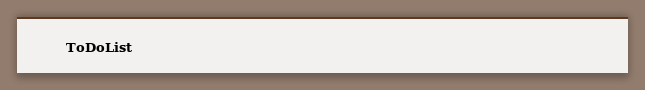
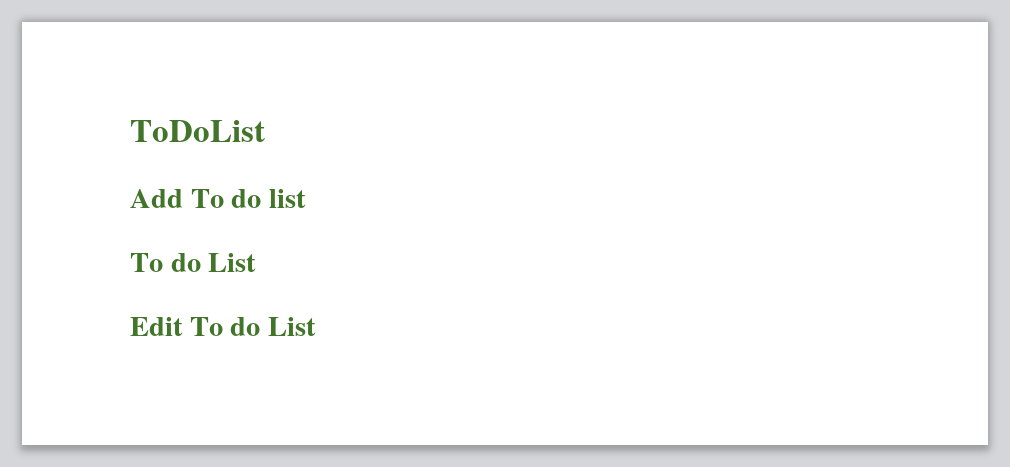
(132, 47) none -> [130,189,307,208] [130,253,257,272] [130,317,317,336] // Add To do list // To do List // Edit To do List

